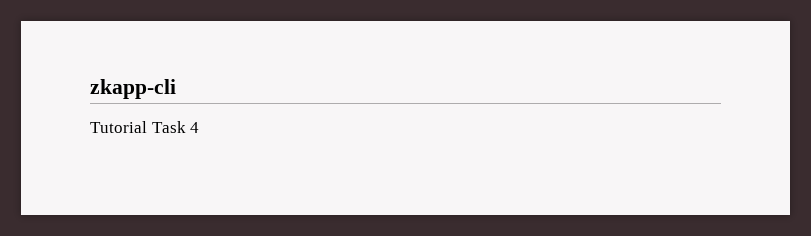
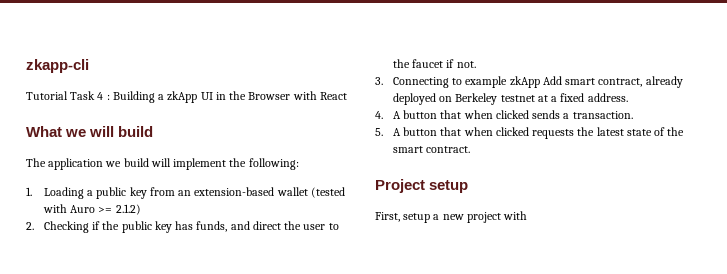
(200, 127) none -> [106,91,347,103] [26,126,154,137] [26,158,299,170] [26,187,345,199] [42,204,141,215] [26,221,339,233] [392,59,476,68] [375,76,683,88] [392,93,628,105] [375,110,633,119] [375,127,685,139] [392,146,471,153] [375,179,469,193] [375,211,528,223] : Building a zkApp UI in the Browser with React // What we will build // The application we build will implement the following: // 1. Loading a public key from an extension-based wallet (tested with Auro >= 2.1.2) // 2. Checking if the public key has funds, and direct the user to the faucet if not. // 3. Connecting to example zkApp Add smart contract, already deployed on Berkeley testnet at a fixed address. // 4. A button that when clicked sends a transaction. // 5. A button that when clicked requests the latest state of the smart contract. // Project setup // First, setup a new project with

